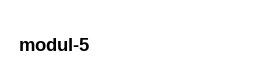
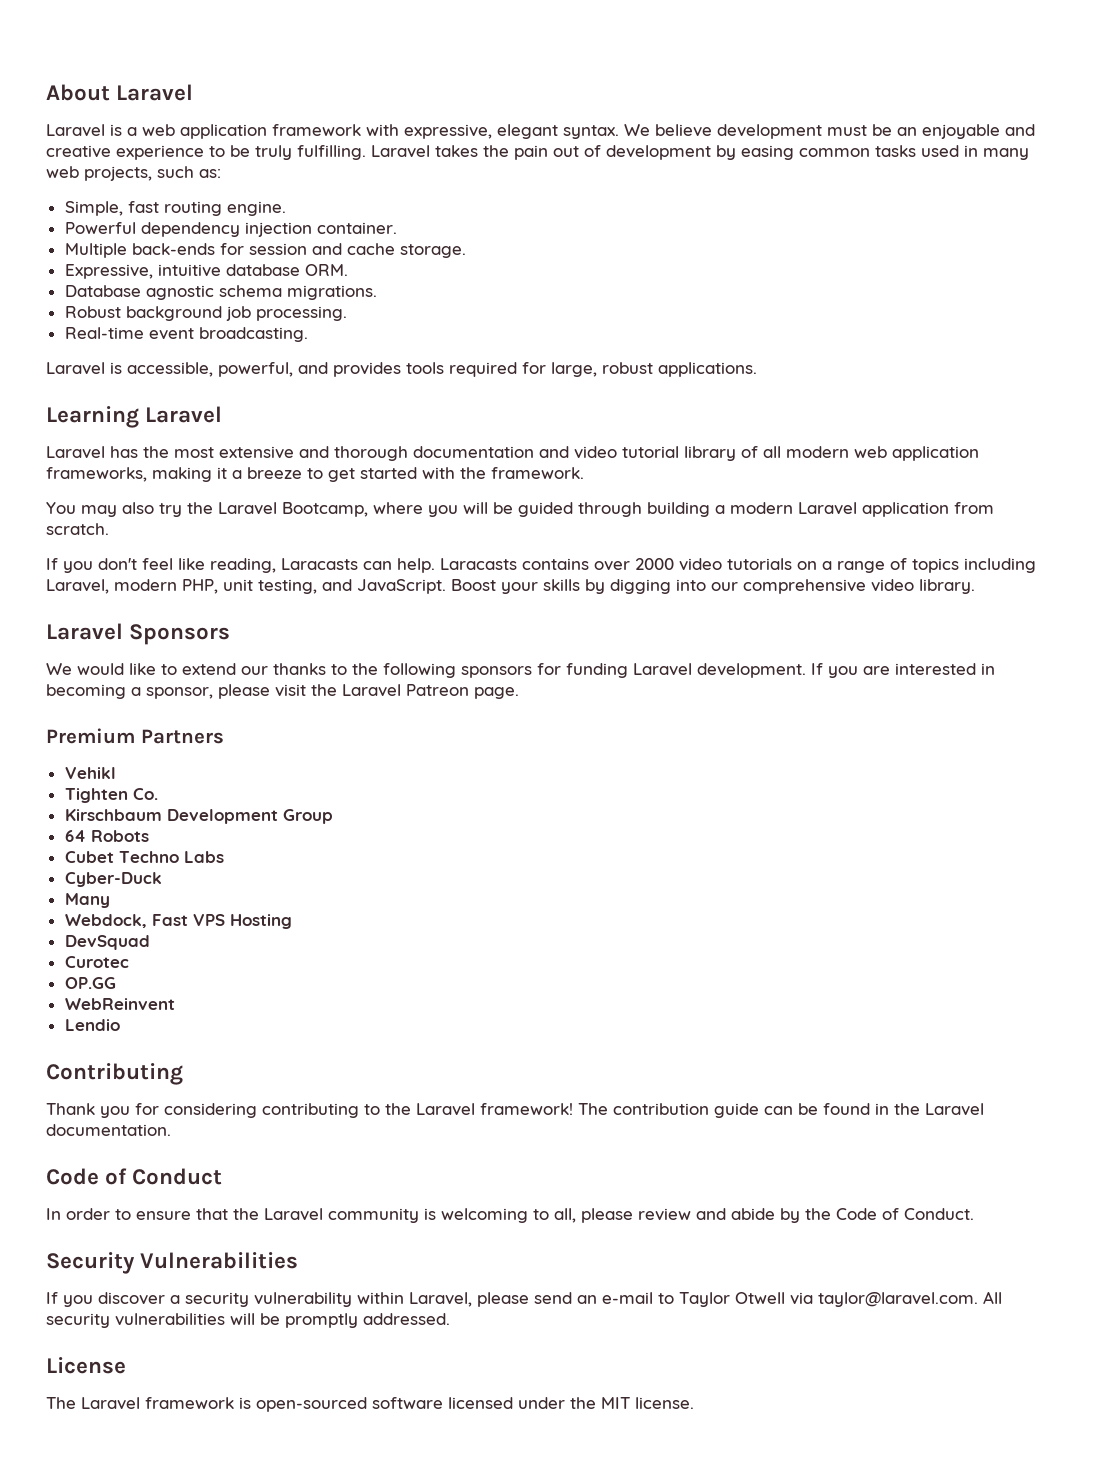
[19,38,89,51] modul-5 -> [46,84,194,101] [46,124,1035,139] [46,145,1029,160] [46,166,221,181] [64,201,286,216] [64,222,397,237] [64,243,466,258] [64,264,348,279] [64,285,377,300] [64,306,347,321] [64,327,308,342] [46,362,757,377] [46,406,223,428] [46,446,979,461] [46,467,584,482] [46,502,994,517] [46,523,109,535] [46,558,1036,573] [46,579,975,594] [46,623,231,645] [46,663,995,678] [46,684,519,699] [46,728,224,744] [64,767,116,779] [64,788,158,803] [64,809,333,824] [64,830,149,842] [64,851,224,863] [64,872,162,887] [64,893,110,908] [64,914,292,929] [64,935,150,950] [64,956,129,968] [64,977,116,989] [64,998,175,1010] [64,1019,120,1031] [46,1063,183,1085] [46,1103,984,1118] [46,1124,171,1136] [46,1168,223,1185] [46,1208,974,1223] [46,1252,299,1274] [46,1291,1002,1307] [46,1313,450,1328] [46,1357,126,1374] [46,1397,694,1412] About Laravel // Laravel is a web application framework with expressive, elegant syntax. We believe development must be an enjoyable and creative experience to be truly fulfilling. Laravel takes the pain out of development by easing common tasks used in many web projects, such as: // Simple, fast routing engine. // Powerful dependency injection container. // Multiple back-ends for session and cache storage. // Expressive, intuitive database ORM. // Database agnostic schema migrations. // Robust background job processing. // Real-time event broadcasting. // Laravel is accessible, powerful, and provides tools required for large, robust applications. // Learning Laravel // Laravel has the most extensive and thorough documentation and video tutorial library of all modern web application frameworks, making it a breeze to get started with the framework. // You may also try the Laravel Bootcamp, where you will be guided through building a modern Laravel application from scratch. // If you don't feel like reading, Laracasts can help. Laracasts contains over 2000 video tutorials on a range of topics including Laravel, modern PHP, unit testing, and JavaScript. Boost your skills by digging into our comprehensive video library. // Laravel Sponsors // We would like to extend our thanks to the following sponsors for funding Laravel development. If you are interested in becoming a sponsor, please visit the Laravel Patreon page. // Premium Partners // Vehikl // Tighten Co. // Kirschbaum Development Group // 64 Robots // Cubet Techno Labs // Cyber-Duck // Many // Webdock, Fast VPS Hosting // DevSquad // Curotec // OP.GG // WebReinvent // Lendio // Contributing // Thank you for considering contributing to the Laravel framework! The contribution guide can be found in the Laravel documentation. // Code of Conduct // In order to ensure that the Laravel community is welcoming to all, please review and abide by the Code of Conduct. // Security Vulnerabilities // If you discover a security vulnerability within Laravel, please send an e-mail to Taylor Otwell via taylor@laravel.com. All security vulnerabilities will be promptly addressed. // License // The Laravel framework is open-sourced software licensed under the MIT license.

